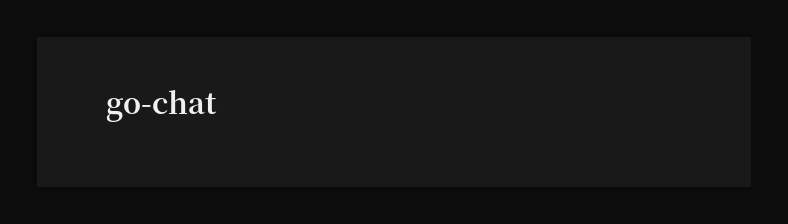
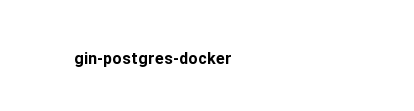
[106,90,217,122] go-chat -> [74,52,232,67] gin-postgres-docker

